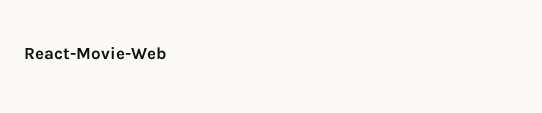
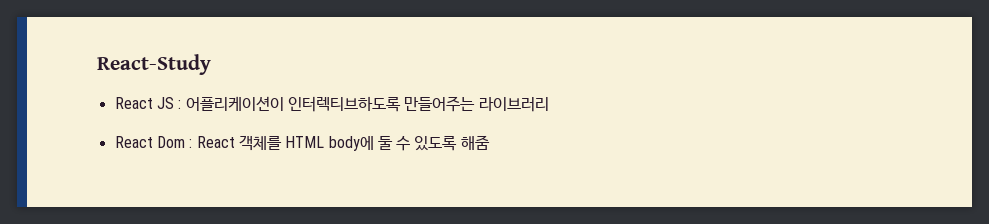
[24,46,166,60] React-Movie-Web -> [97,54,211,75] [114,96,549,112] [114,135,490,151] React-Study // React JS : 어플리케이션이 인터렉티브하도록 만들어주는 라이브러리 // React Dom : React 객체를 HTML body에 둘 수 있도록 해줌

